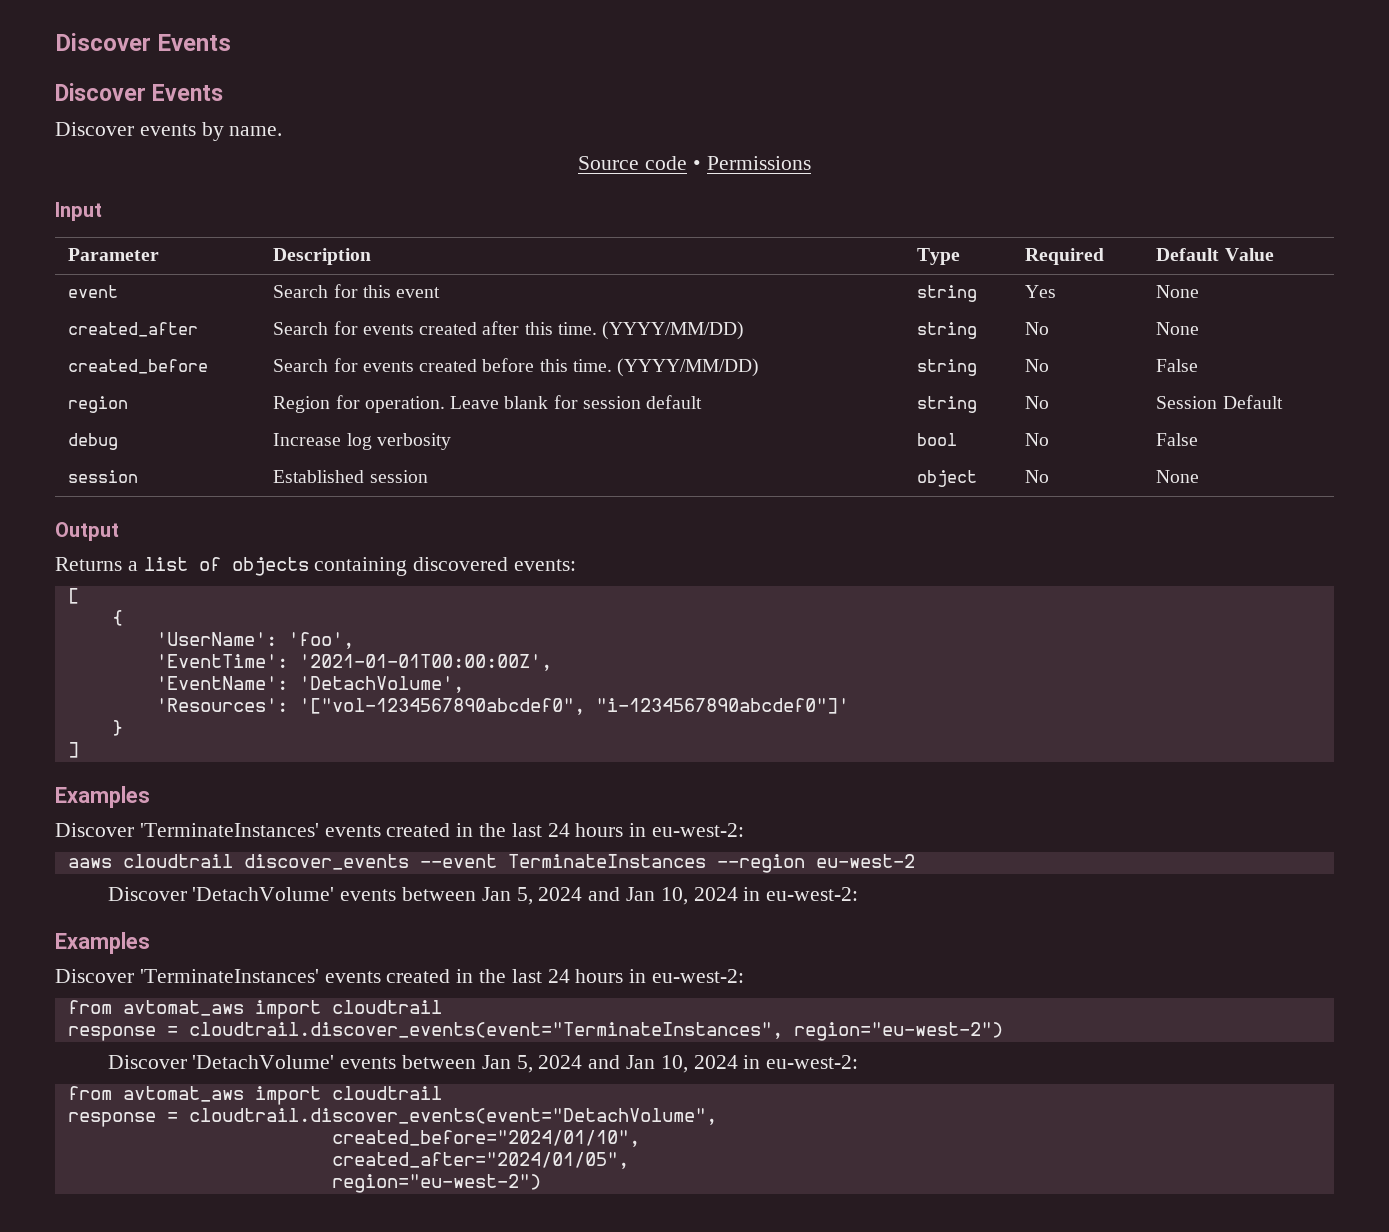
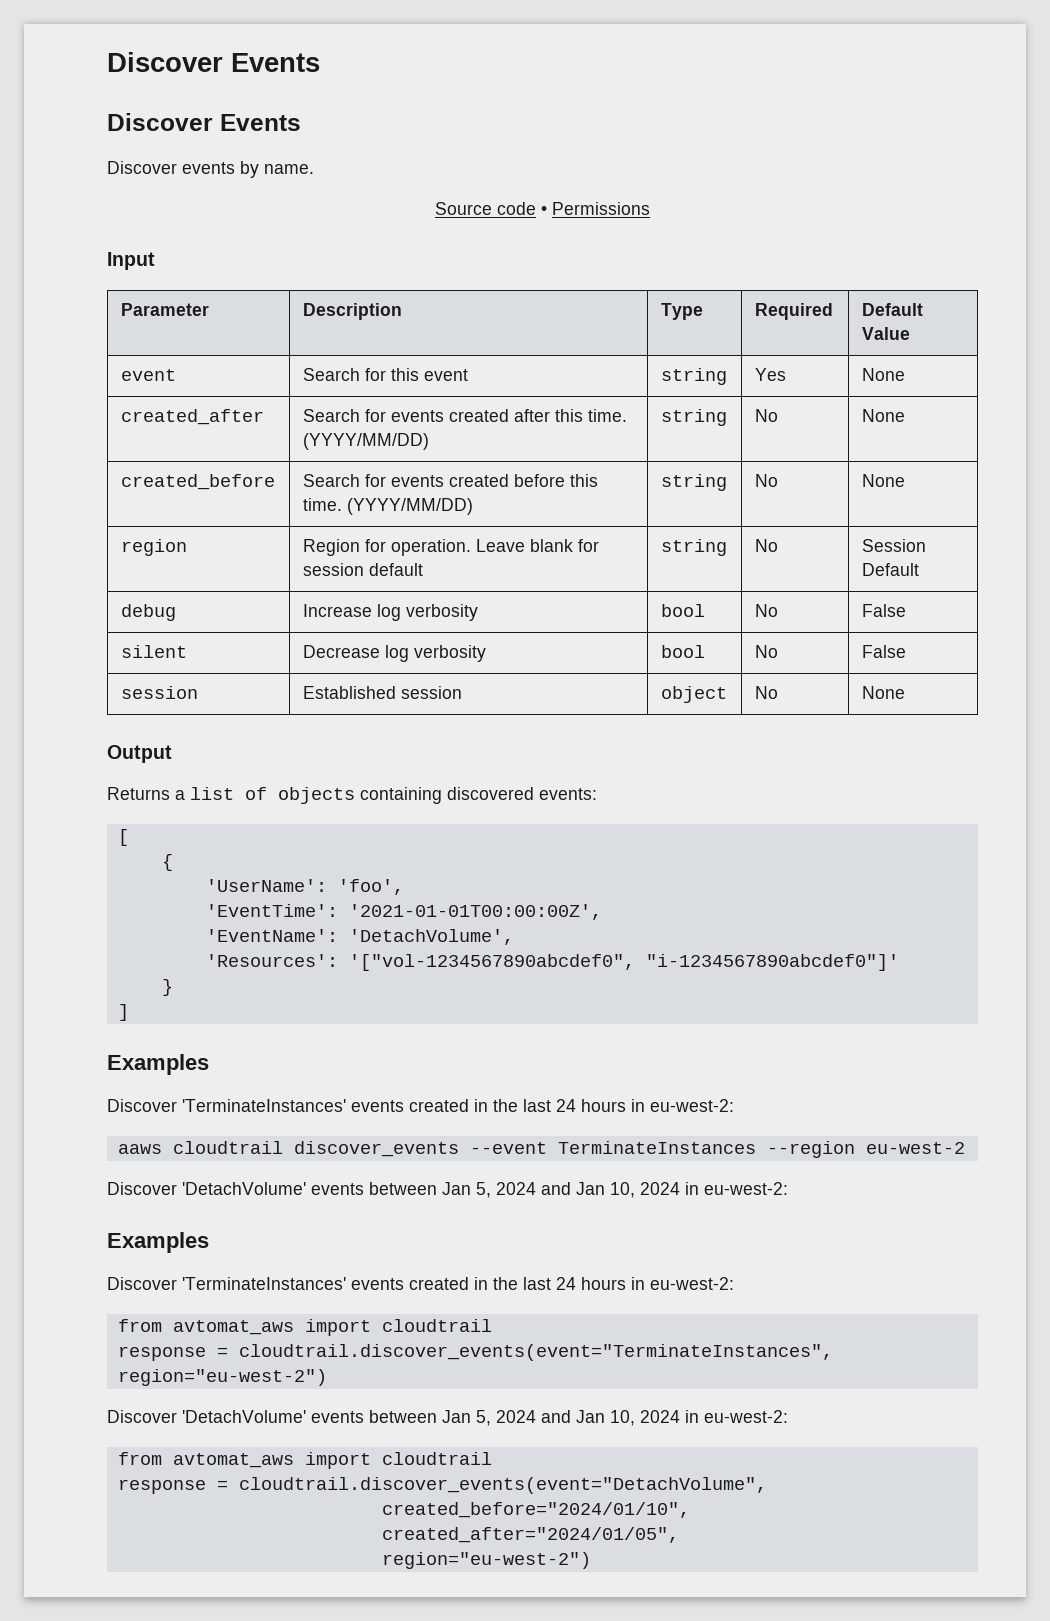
[1156,359,1199,372] | False -> [861,474,905,487] | None
(1199, 439) none -> [120,645,187,658] [302,645,486,662] [660,645,705,658] [754,645,778,658] [861,645,906,658] // silent | Decrease log verbosity | bool | No | False

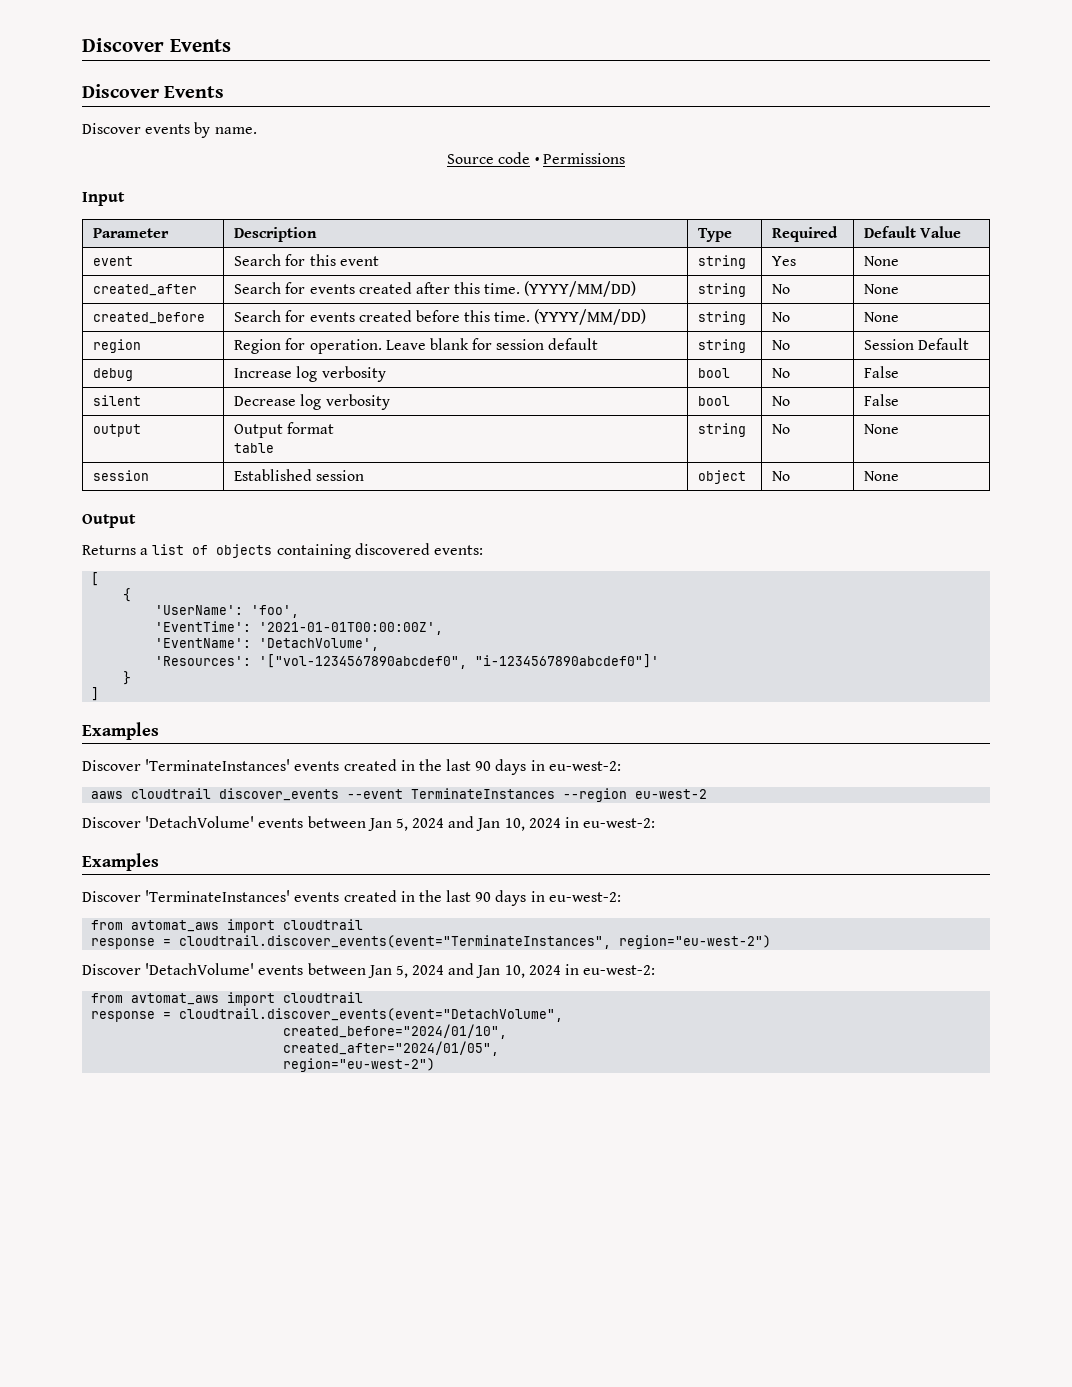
(906, 651) none -> [93,424,142,437] [234,422,335,438] [234,443,275,453] [698,423,747,437] [772,424,791,434] [864,424,900,434] // output | Output format // table | string | No | None
[556,1099,626,1112] 24 hours -> [475,759,527,775] 90 days
[556,1277,626,1290] 24 hours -> [475,890,527,906] 90 days

